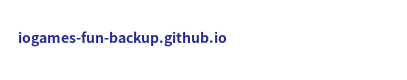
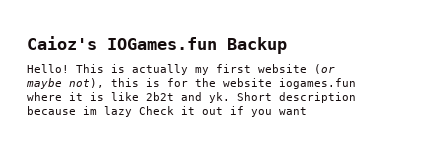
[18,31,227,47] iogames-fun-backup.github.io -> [27,36,287,54] [27,64,335,75] [26,78,356,89] [27,92,356,103] [27,106,307,117] Caioz's IOGames.fun Backup // Hello! This is actually my first website (or maybe not), this is for the website iogames.fun where it is like 2b2t and yk. Short description because im lazy Check it out if you want

